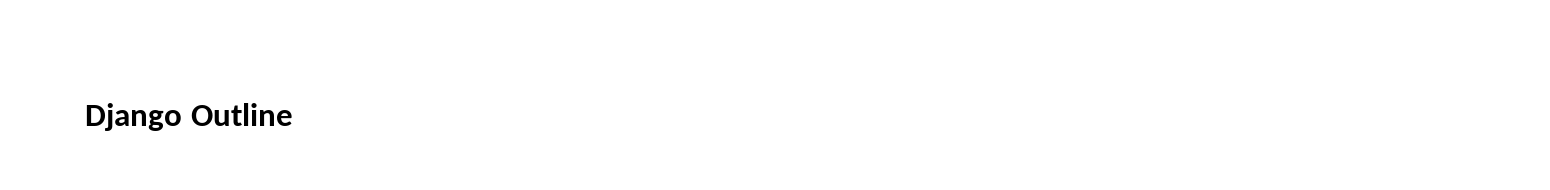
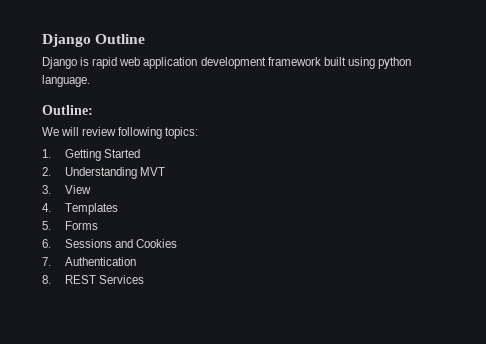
(293, 114) none -> [42,57,411,69] [42,75,90,87] [42,105,93,115] [42,127,199,139] [42,149,140,161] [42,167,165,179] [42,185,91,194] [42,203,118,215] [42,221,98,230] [42,239,177,248] [42,257,136,266] [42,275,144,284] // Django is rapid web application development framework built using python language. // Outline: // We will review following topics: // 1. Getting Started // 2. Understanding MVT // 3. View // 4. Templates // 5. Forms // 6. Sessions and Cookies // 7. Authentication // 8. REST Services

